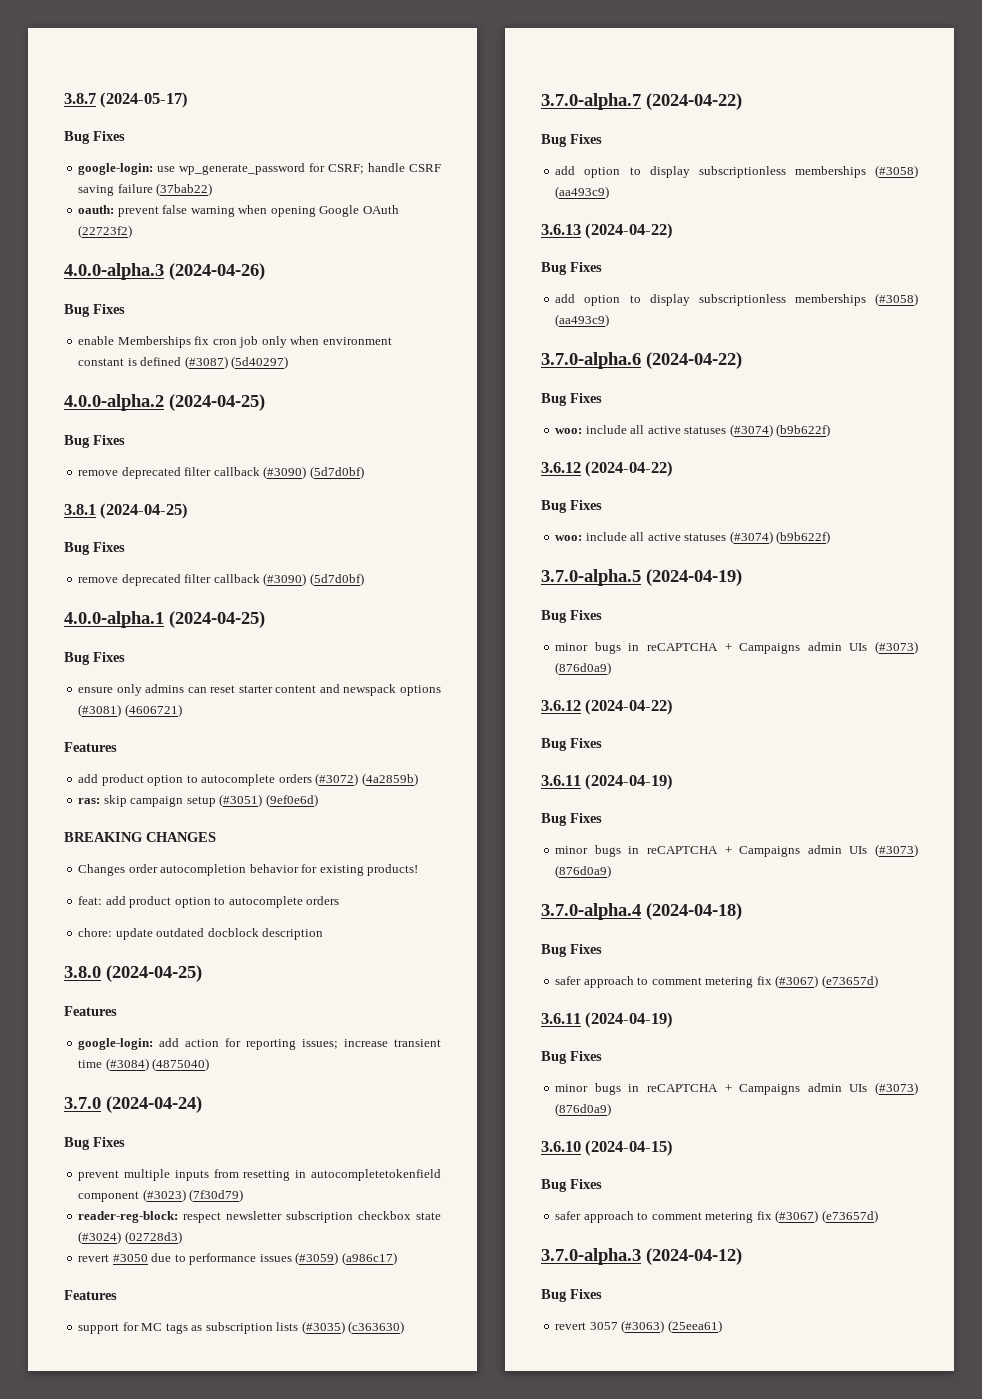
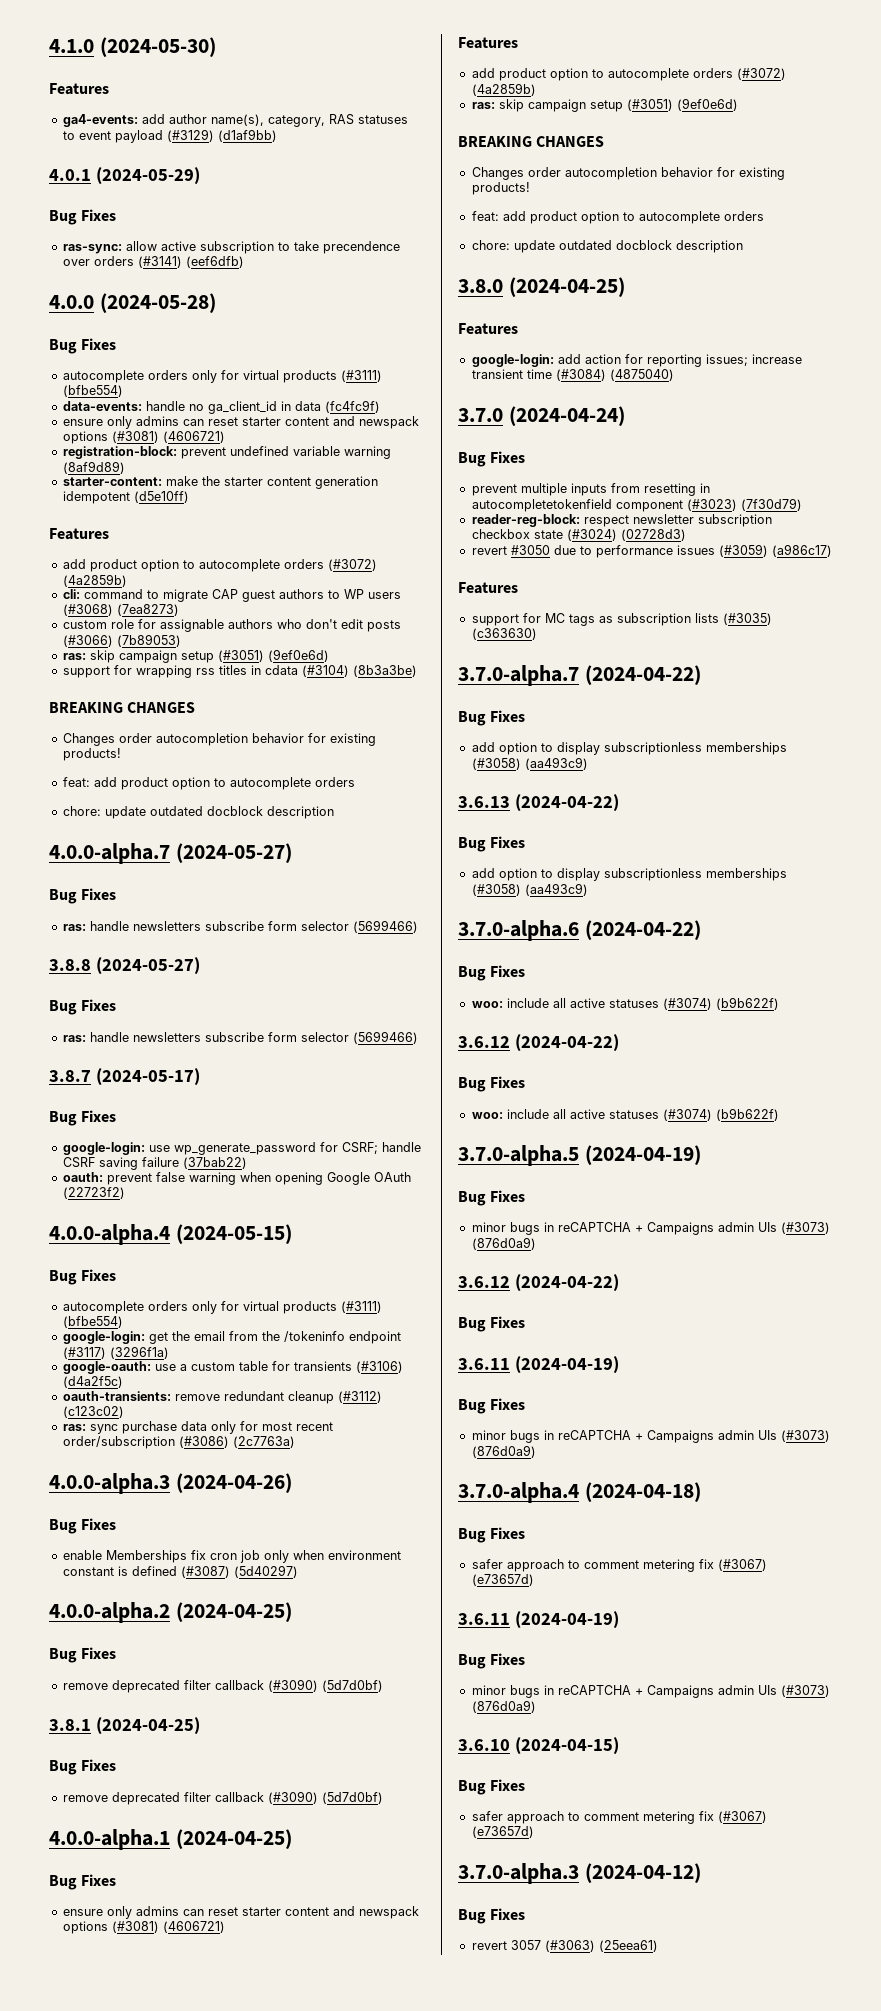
(64, 98) none -> [49,37,216,57] [49,83,109,95] [62,114,408,127] [62,129,277,143] [49,167,200,184] [49,209,117,225] [62,241,400,254] [62,256,244,268] [49,293,216,313] [49,338,117,354] [62,370,382,383] [62,385,123,397] [62,400,380,414] [62,416,419,429] [62,431,225,444] [62,446,391,459] [62,461,125,474] [62,476,378,489] [62,491,189,504] [49,528,109,540] [62,559,377,572] [62,574,127,587] [62,589,401,602] [62,604,179,616] [62,619,401,632] [62,634,181,647] [62,649,329,663] [62,665,417,678] [49,702,196,713] [62,733,376,746] [62,748,121,761] [62,777,355,790] [62,806,334,819] [49,843,292,864] [49,888,117,904] [62,920,418,933] [49,957,200,974] [49,999,117,1015] [62,1031,418,1044] 4.1.0 (2024-05-30) // Features // ga4-events: add author name(s), category, RAS statuses to event payload (#3129) (d1af9bb) // 4.0.1 (2024-05-29) // Bug Fixes // ras-sync: allow active subscription to take precendence over orders (#3141) (eef6dfb) // 4.0.0 (2024-05-28) // Bug Fixes // autocomplete orders only for virtual products (#3111) (bfbe554) // data-events: handle no ga_client_id in data (fc4fc9f) // ensure only admins can reset starter content and newspack options (#3081) (4606721) // registration-block: prevent undefined variable warning (8af9d89) // starter-content: make the starter content generation idempotent (d5e10ff) // Features // add product option to autocomplete orders (#3072) (4a2859b) // cli: command to migrate CAP guest authors to WP users (#3068) (7ea8273) // custom role for assignable authors who don't edit posts (#3066) (7b89053) // ras: skip campaign setup (#3051) (9ef0e6d) // support for wrapping rss titles in cdata (#3104) (8b3a3be) // BREAKING CHANGES // Changes order autocompletion behavior for existing products! // feat: add product option to autocomplete orders // chore: update outdated docblock description // 4.0.0-alpha.7 (2024-05-27) // Bug Fixes // ras: handle newsletters subscribe form selector (5699466) // 3.8.8 (2024-05-27) // Bug Fixes // ras: handle newsletters subscribe form selector (5699466) //
(133, 231) none -> [49,1224,292,1245] [49,1269,117,1285] [62,1301,382,1314] [62,1316,123,1328] [62,1331,401,1344] [62,1346,169,1359] [62,1361,403,1374] [62,1376,123,1388] [62,1391,382,1404] [62,1406,124,1418] [62,1421,333,1434] [62,1436,295,1449] // 4.0.0-alpha.4 (2024-05-15) // Bug Fixes // autocomplete orders only for virtual products (#3111) (bfbe554) // google-login: get the email from the /tokeninfo endpoint (#3117) (3296f1a) // google-oauth: use a custom table for transients (#3106) (d4a2f5c) // oauth-transients: remove redundant cleanup (#3112) (c123c02) // ras: sync purchase data only for most recent order/subscription (#3086) (2c7763a)

